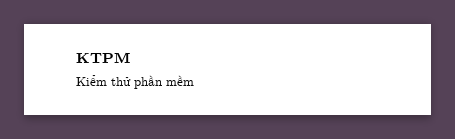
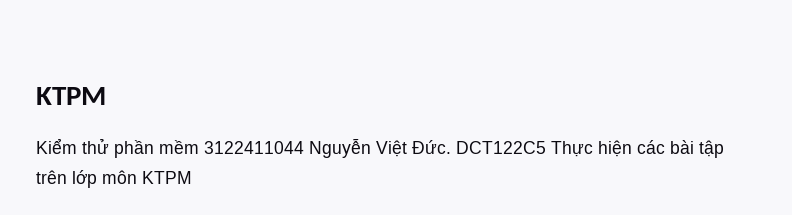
(194, 80) none -> [204,138,724,158] [36,170,192,188] 3122411044 Nguyễn Việt Đức. DCT122C5 Thực hiện các bài tập trên lớp môn KTPM

